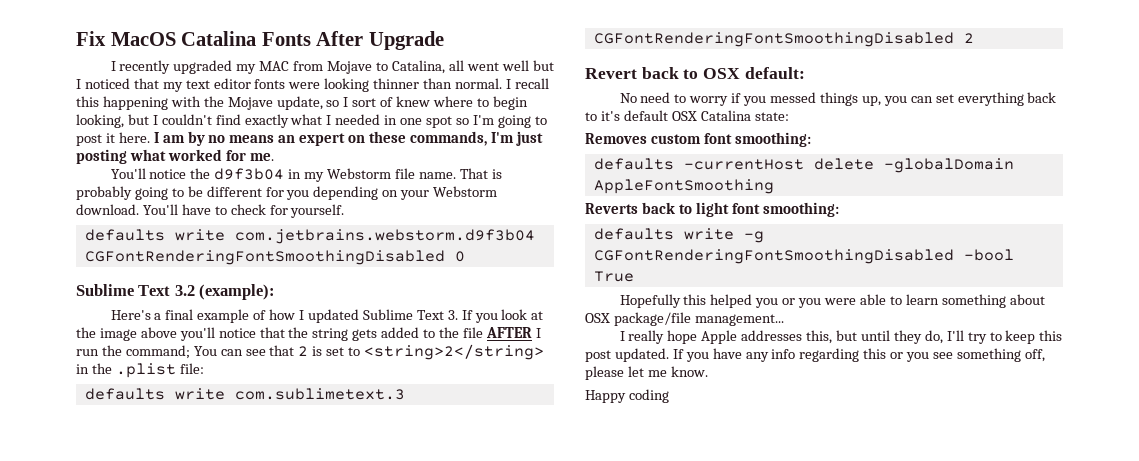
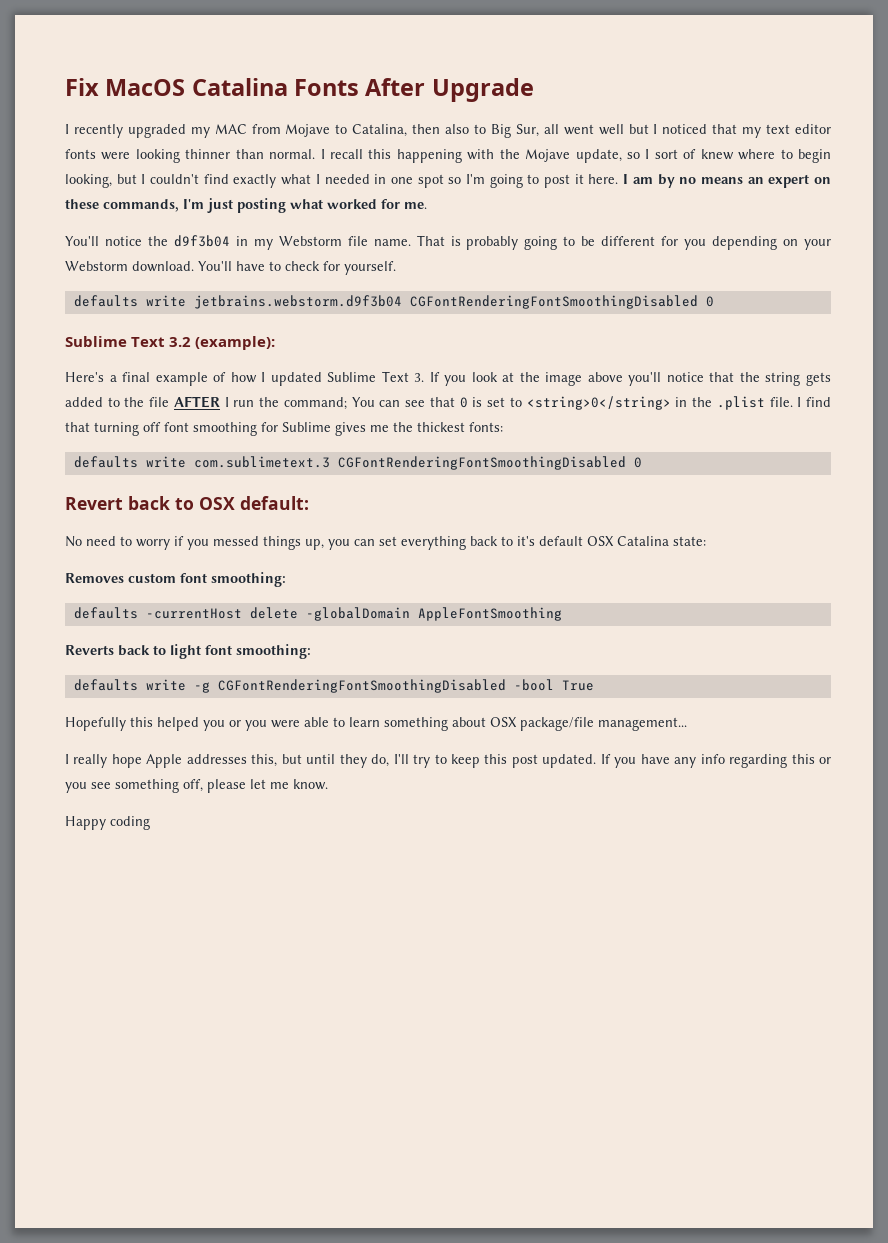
(445, 67) none -> [412,124,539,138] then also to Big Sur,
[234,229,535,244] com.jetbrains.webstorm.d9f3b04 -> [193,295,402,309] jetbrains.webstorm.d9f3b04
[298,346,309,356] 2 -> [459,397,468,408] 0
[364,344,545,360] <string>2</string> -> [526,396,671,410] <string>0</string>
[179,363,204,374] file: -> [769,397,832,407] [65,422,503,436] file. I find that turning off font smoothing for Sublime gives me the thickest fonts:
[963,33,974,43] 2 -> [633,457,642,468] 0

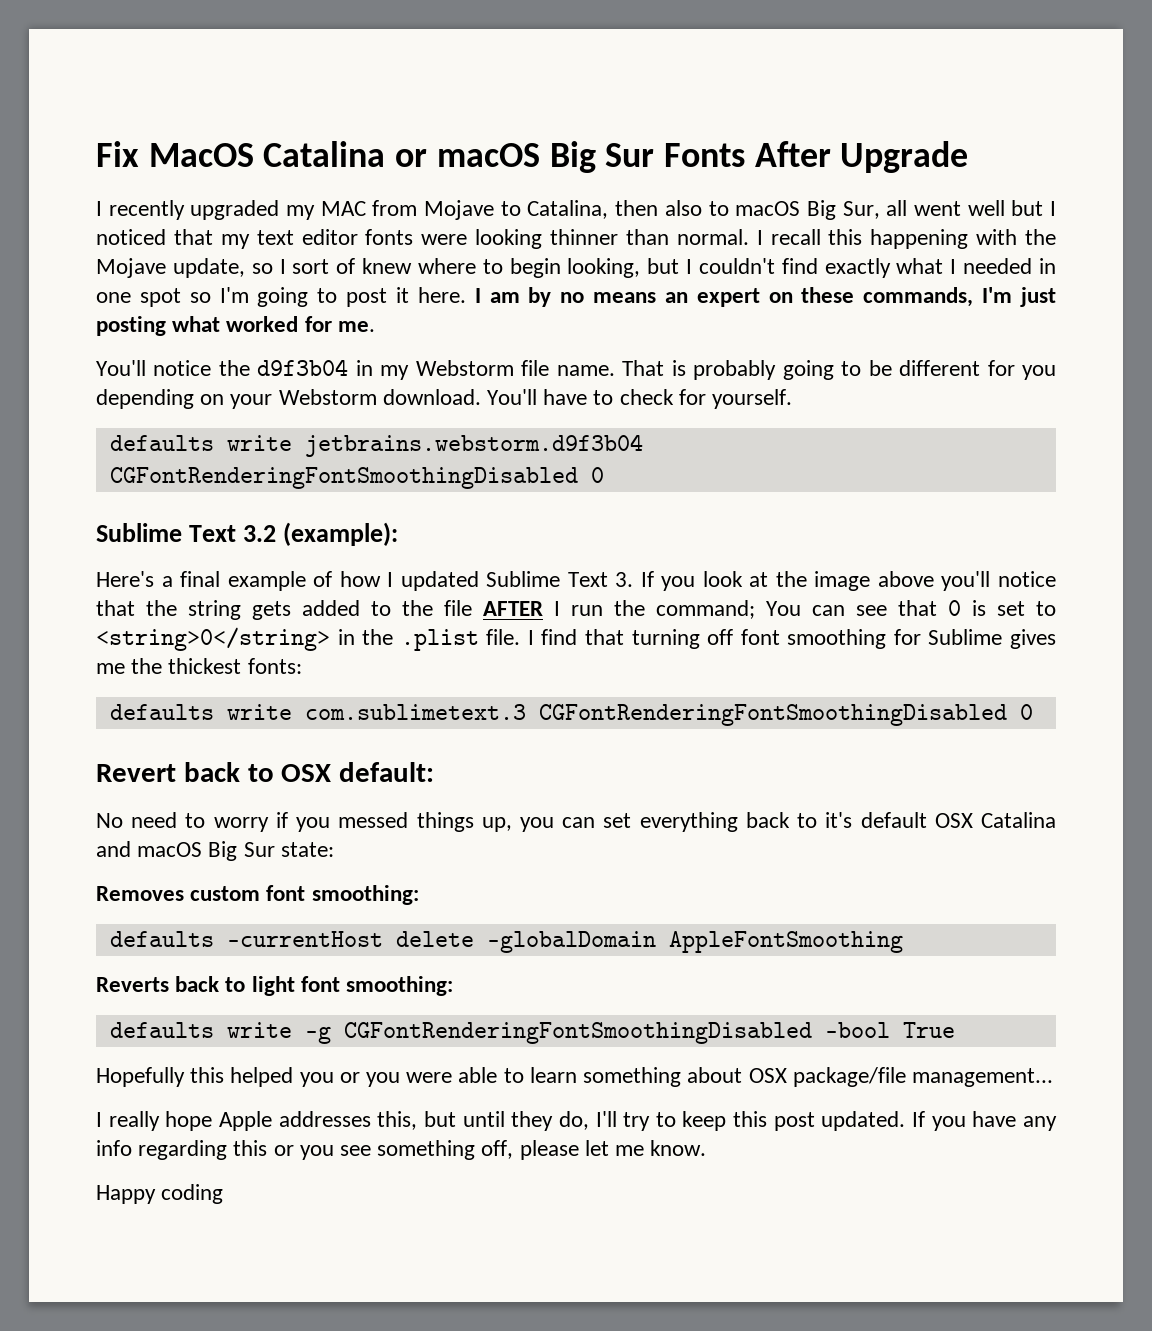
(288, 87) none -> [395,141,655,173] or macOS Big Sur
(487, 129) none -> [735,201,801,216] macOS
(669, 541) none -> [96,841,275,861] and macOS Big Sur

